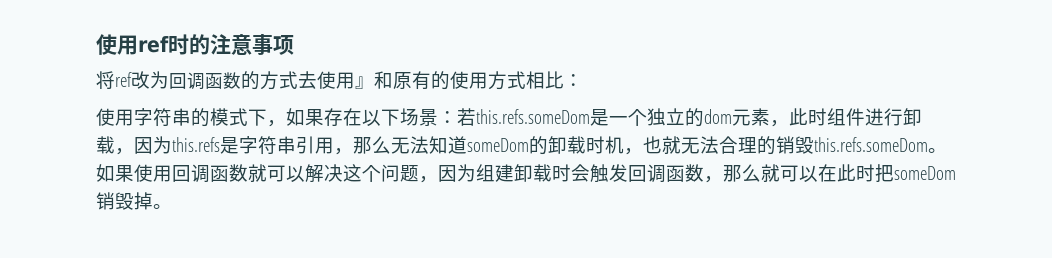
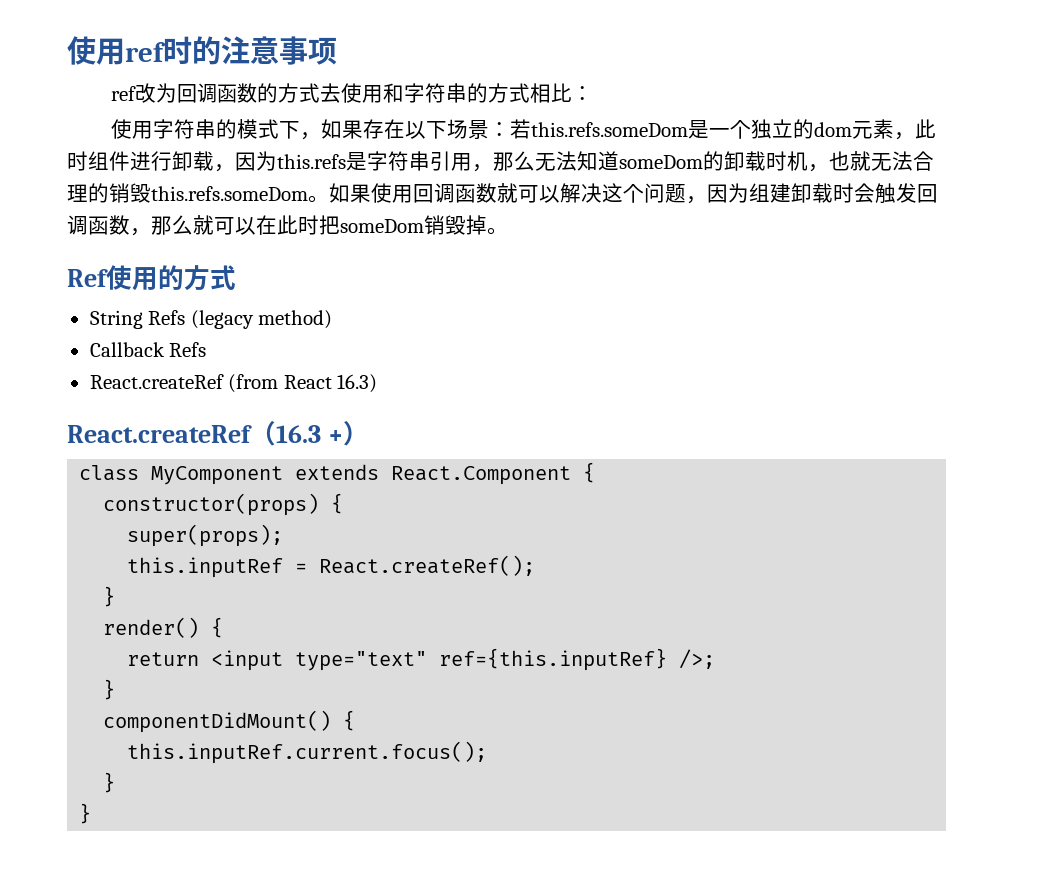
[96,71,115,89] 将 -> (337, 51) none
[355,71,488,90] 』和原有的使用 -> [382,83,488,103] 和字符串的
(172, 206) none -> [67,265,236,291] [89,310,333,329] [89,342,207,357] [89,374,378,393] [67,421,369,446] [79,462,596,485] [103,493,344,516] [127,524,284,547] [127,555,536,578] [103,586,116,607] [103,617,224,638] [127,648,716,671] [103,679,116,700] [103,710,356,733] [127,741,488,764] [103,772,116,793] [79,803,92,824] // Ref使用的方式 // String Refs (legacy method) // Callback Refs // React.createRef (from React 16.3) // React.createRef（16.3 +） // class MyComponent extends React.Component { // constructor(props) { // super(props); // this.inputRef = React.createRef(); // } // render() { // return <input type="text" ref={this.inputRef} />; // } // componentDidMount() { // this.inputRef.current.focus(); // } // }

